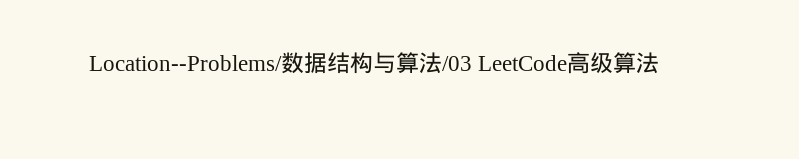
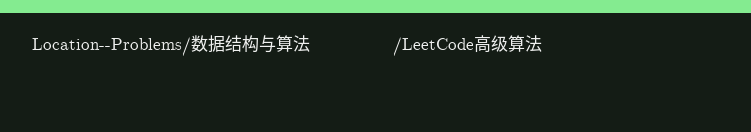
[442,55,568,71] /03 LeetCode -> [393,37,474,56] /LeetCode

